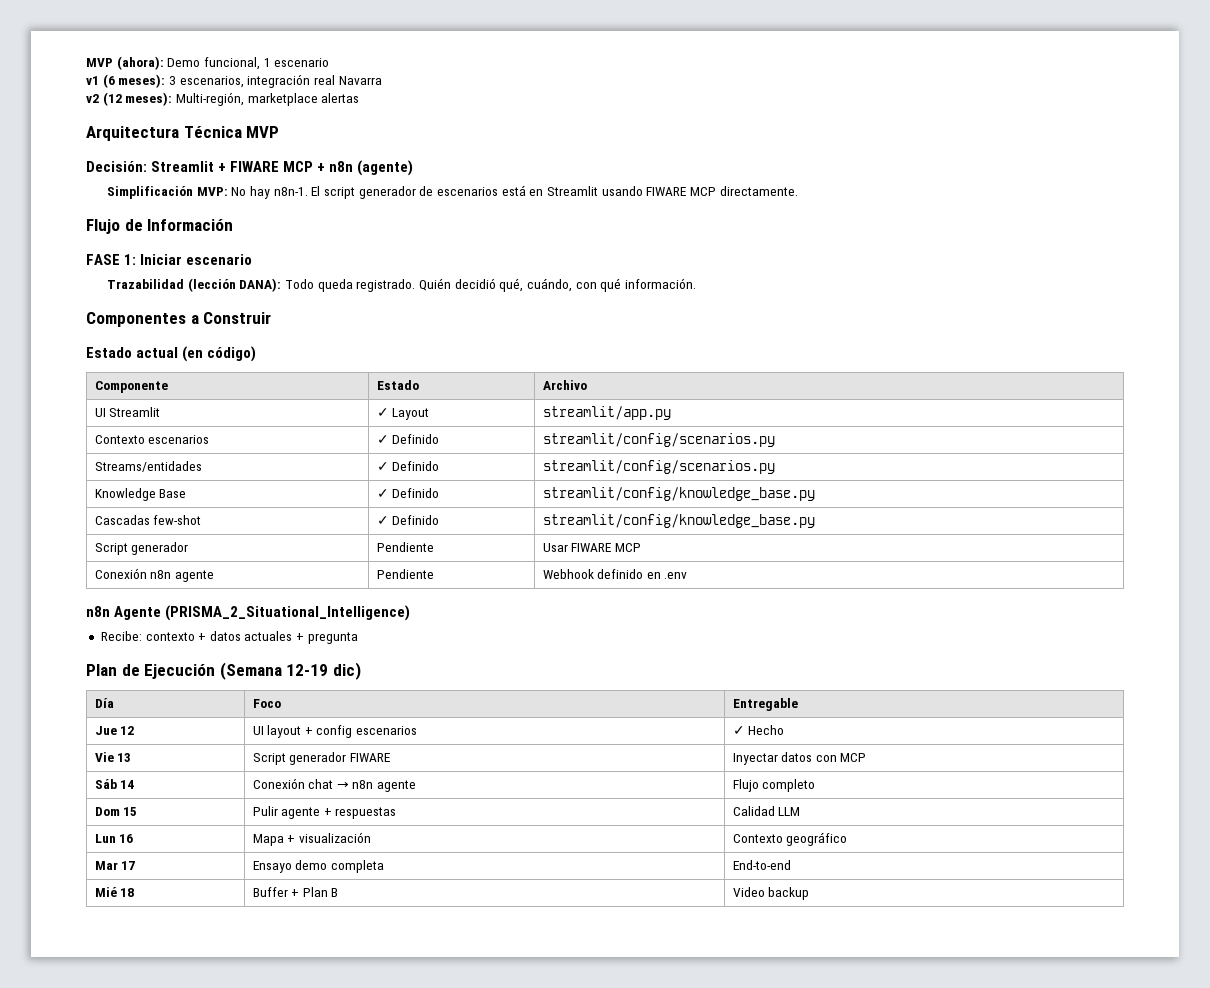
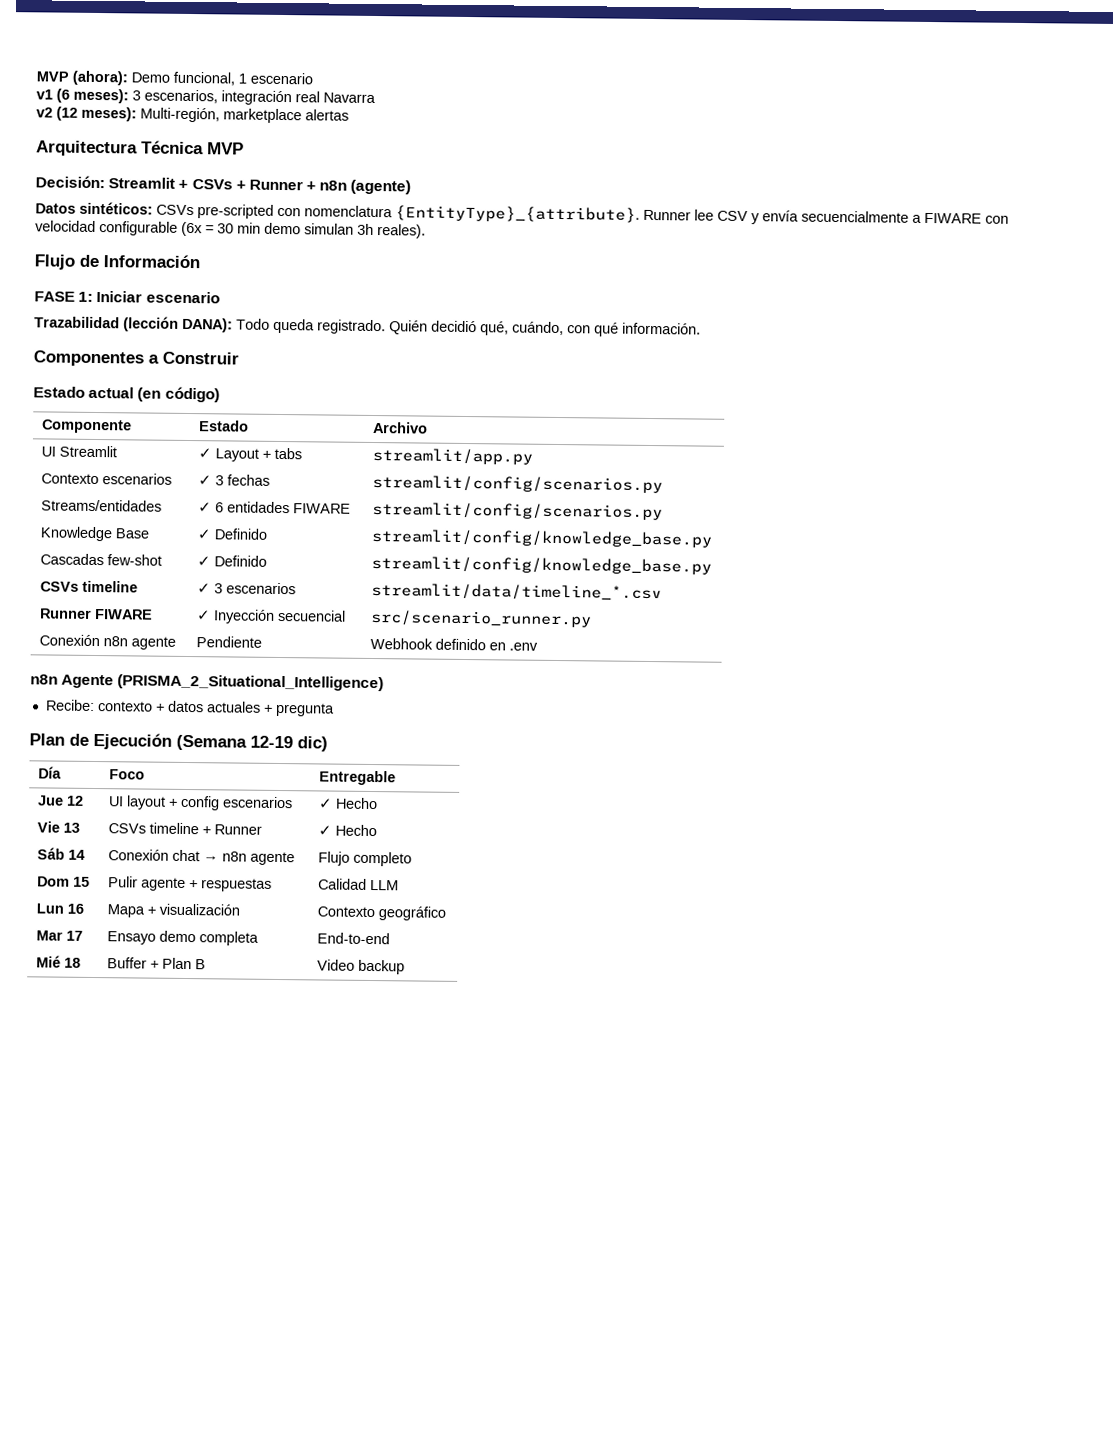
[230,161,314,172] FIWARE MCP -> [191,179,303,191] CSVs + Runner
[107,185,798,199] Simplificación MVP: No hay n8n-1. El script generador de escenarios está en Streamlit usando FIWARE MCP directamente. -> [35,201,1009,225] [35,220,426,239] Datos sintéticos: CSVs pre-scripted con nomenclatura {EntityType}_{attribute}. Runner lee CSV y envía secuencialmente a FIWARE con velocidad configurable (6x = 30 min demo simulan 3h reales).
(430, 414) none -> [261,447,302,460] + tabs
[392,434,440,444] Definido -> [214,474,270,486] 3 fechas
[392,461,440,471] Definido -> [214,501,351,514] 6 entidades FIWARE
[94,542,189,555] [376,542,434,552] [542,543,641,552] Script generador | Pendiente | Usar FIWARE MCP -> [39,580,138,593] [196,582,296,595] [370,582,662,602] [39,608,153,620] [196,609,346,624] [369,609,592,628] CSVs timeline | ✓ 3 escenarios | streamlit/data/timeline_*.csv // Runner FIWARE | ✓ Inyección secuencial | src/scenario_runner.py
[252,752,390,765] [732,752,867,765] Script generador FIWARE | Inyectar datos con MCP -> [107,822,262,835] [317,824,377,837] CSVs timeline + Runner | ✓ Hecho

